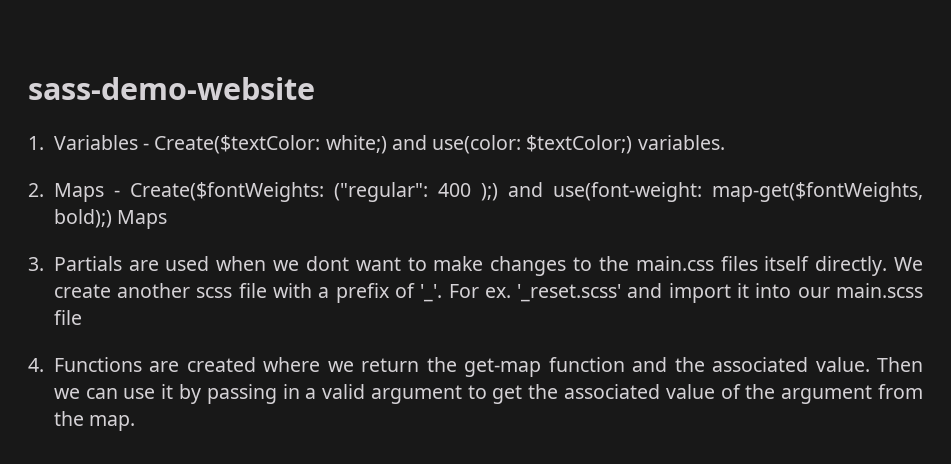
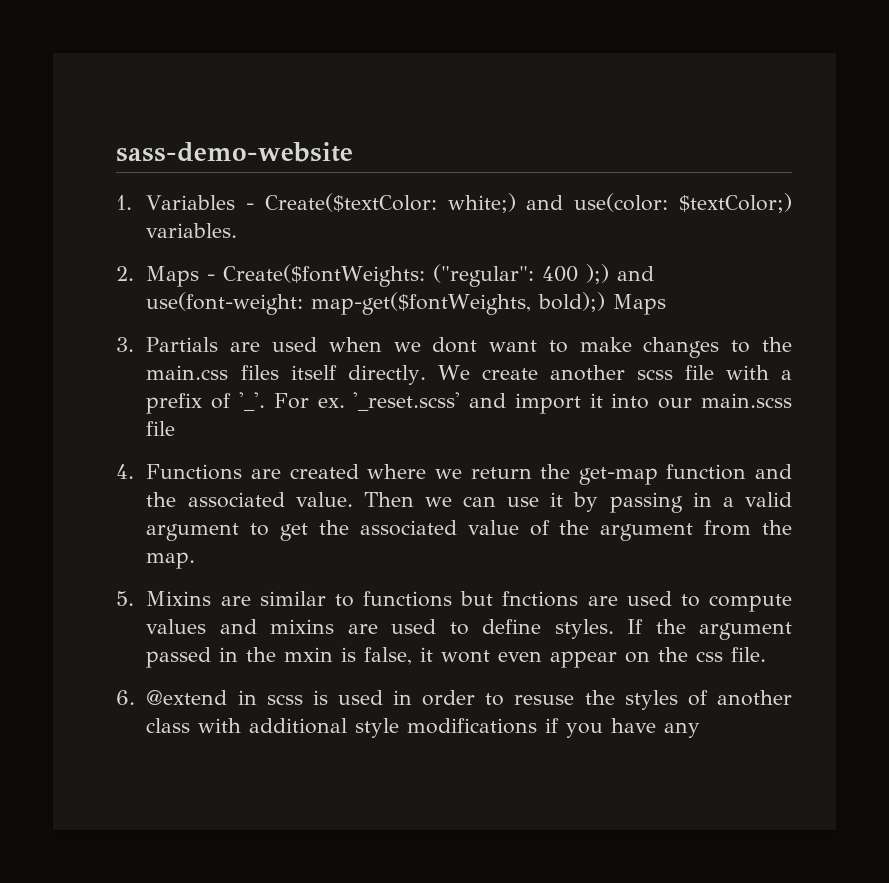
(136, 423) none -> [116,591,793,612] [146,619,792,640] [146,647,767,668] [116,690,792,710] [146,718,701,738] // 5. Mixins are similar to functions but fnctions are used to compute values and mixins are used to define styles. If the argument passed in the mxin is false, it wont even appear on the css file. // 6. @extend in scss is used in order to resuse the styles of another class with additional style modifications if you have any

